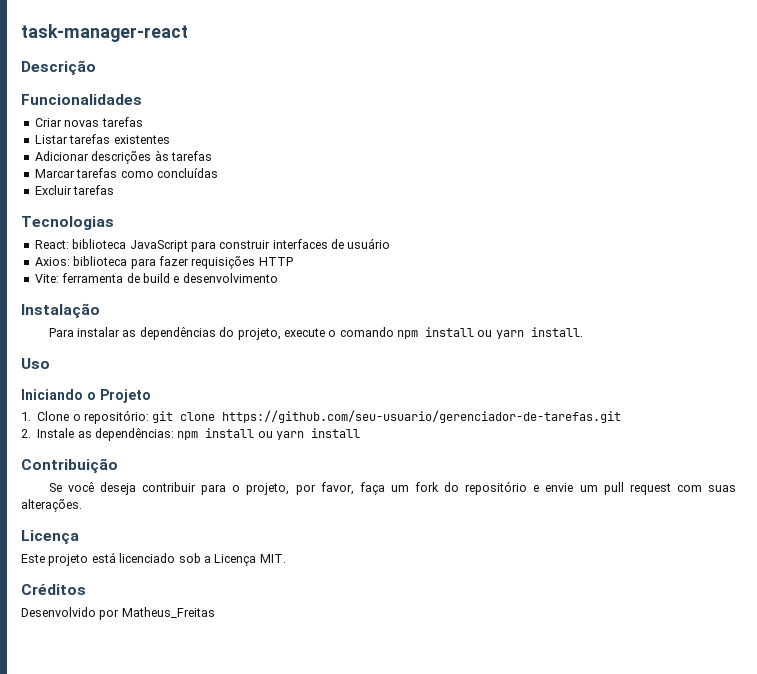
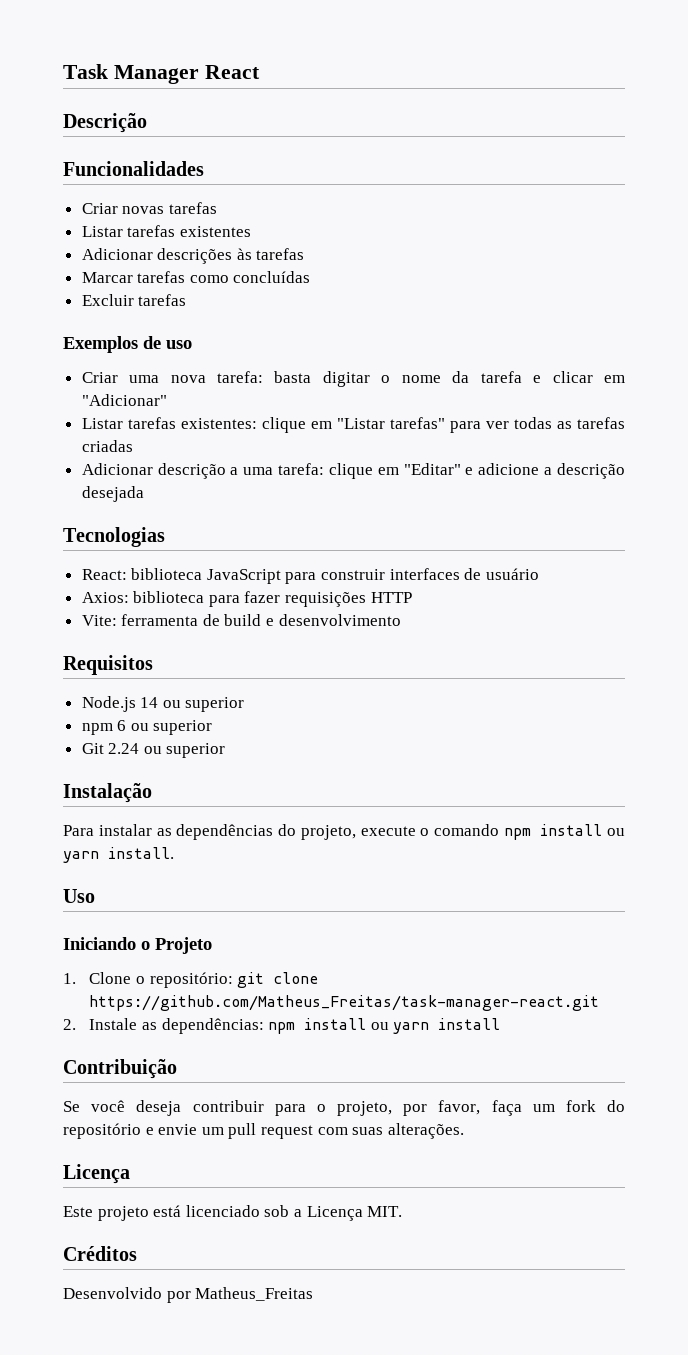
[21,24,188,42] task-manager-react -> [63,64,260,84] Task Manager React
(115, 190) none -> [63,336,192,353] [81,371,625,387] [81,394,167,406] [81,417,625,433] [81,440,133,452] [81,463,625,479] [81,486,144,502] // Exemplos de uso // Criar uma nova tarefa: basta digitar o nome da tarefa e clicar em "Adicionar" // Listar tarefas existentes: clique em "Listar tarefas" para ver todas as tarefas criadas // Adicionar descrição a uma tarefa: clique em "Editar" e adicione a descrição desejada
(278, 278) none -> [63,655,153,675] [81,696,245,712] [81,720,213,735] [81,743,226,758] // Requisitos // Node.js 14 ou superior // npm 6 ou superior // Git 2.24 ou superior
[222,410,622,423] https://github.com/seu-usuario/gerenciador-de-tarefas.git -> [89,995,600,1011] https://github.com/Matheus_Freitas/task-manager-react.git

